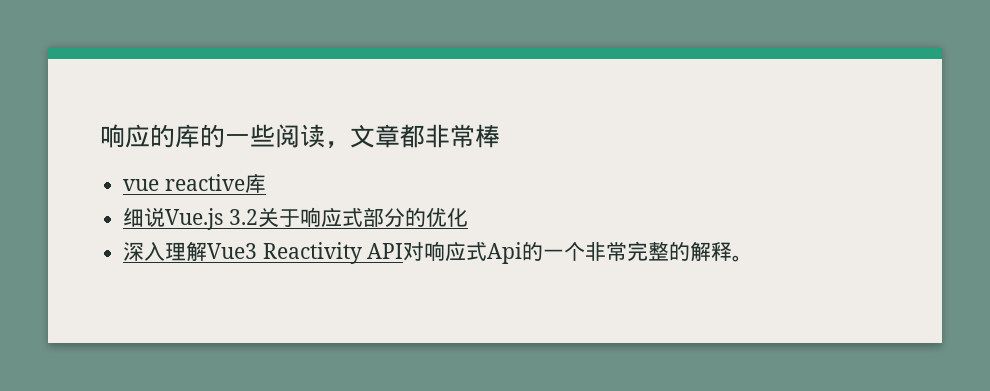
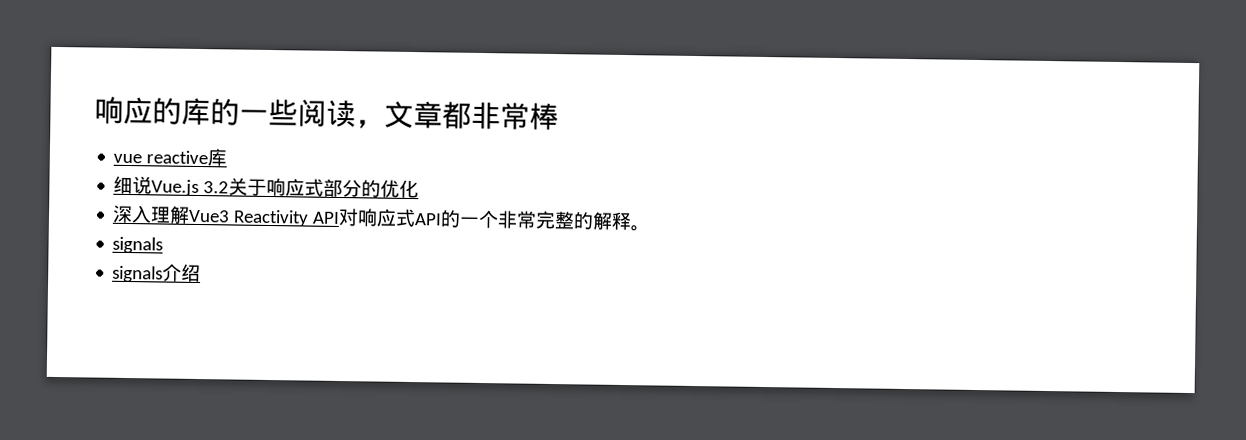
[487,242,523,264] Api -> [414,213,443,226] API
(754, 258) none -> [112,236,164,254] [112,263,202,283] // signals // signals介绍

